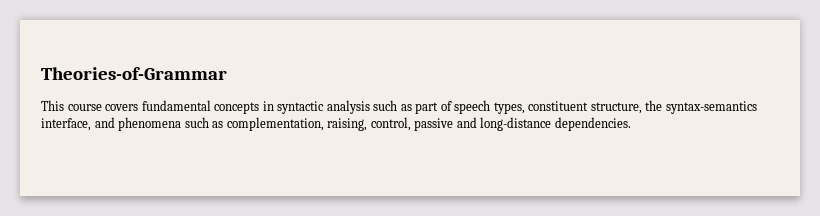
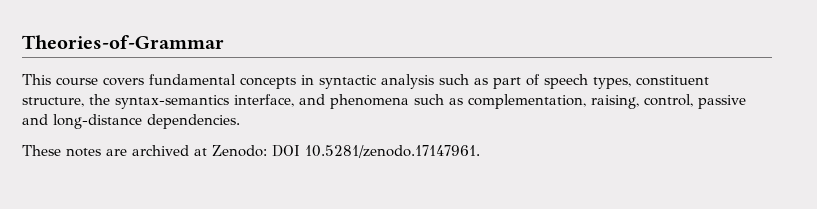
(631, 124) none -> [22,145,480,158] // These notes are archived at Zenodo: DOI 10.5281/zenodo.17147961.

